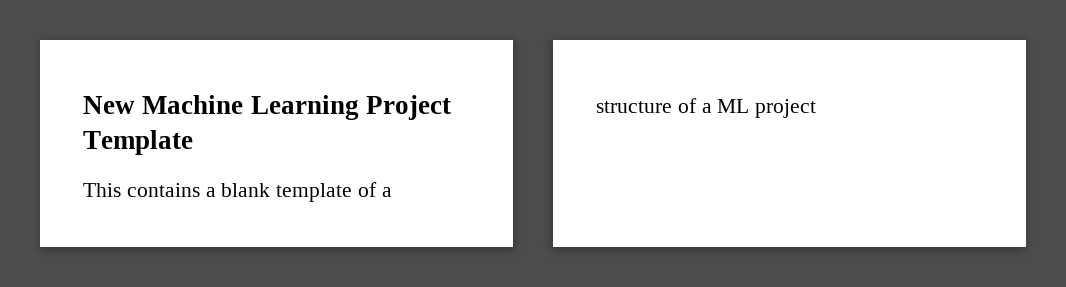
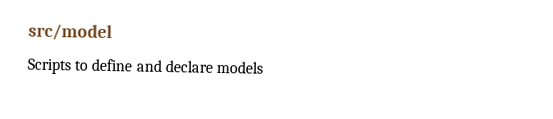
[83,95,451,120] [83,130,193,155] [83,182,392,202] [596,98,817,118] New Machine Learning Project Template // This contains a blank template of a structure of a ML project -> [28,23,113,42] [27,58,263,75] src/model // Scripts to define and declare models

